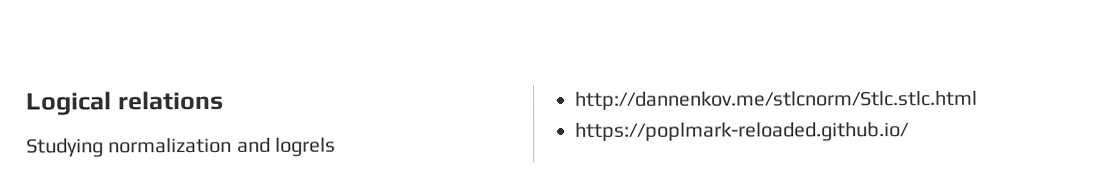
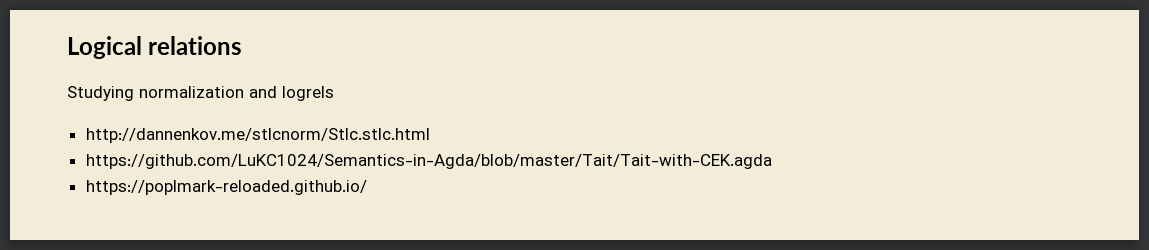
(978, 100) none -> [85,154,772,169] // https://github.com/LuKC1024/Semantics-in-Agda/blob/master/Tait/Tait-with-CEK.agda

